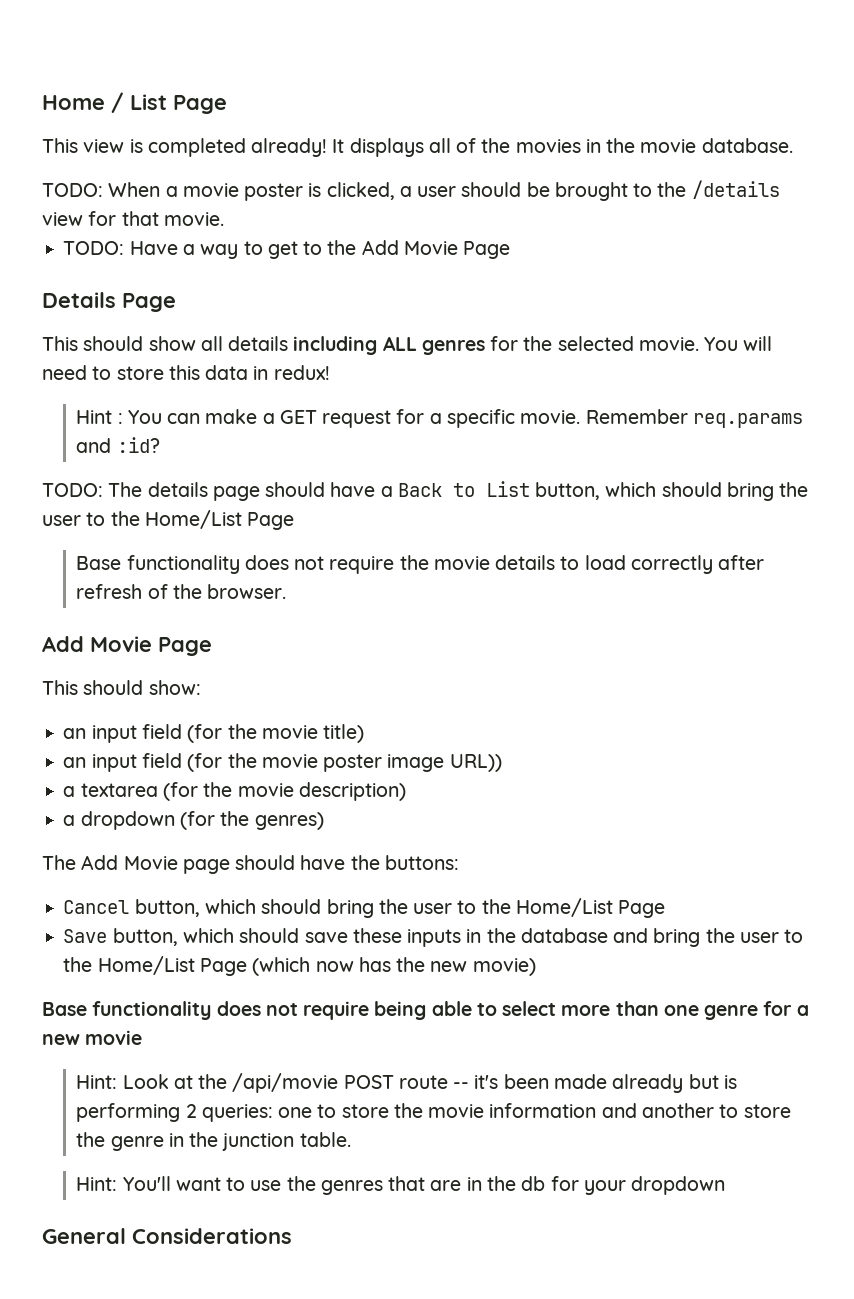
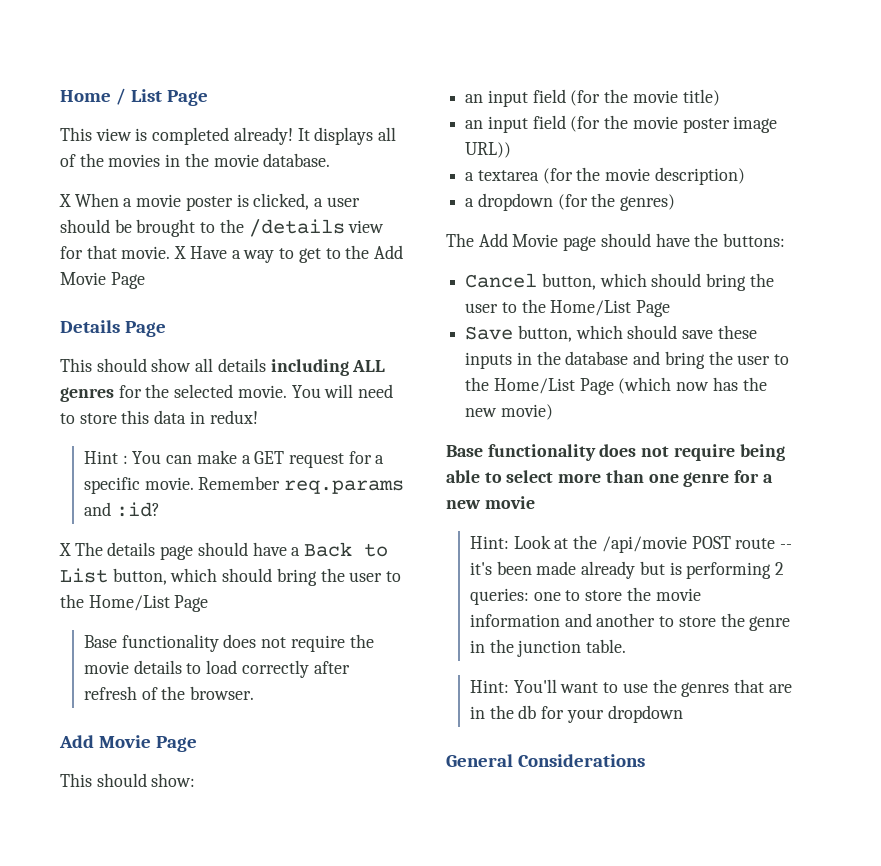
[42,183,103,197] TODO: -> [59,194,71,207] X
[63,241,125,255] // TODO: -> [174,246,187,259] X
[42,483,103,497] TODO: -> [59,543,71,556] X

